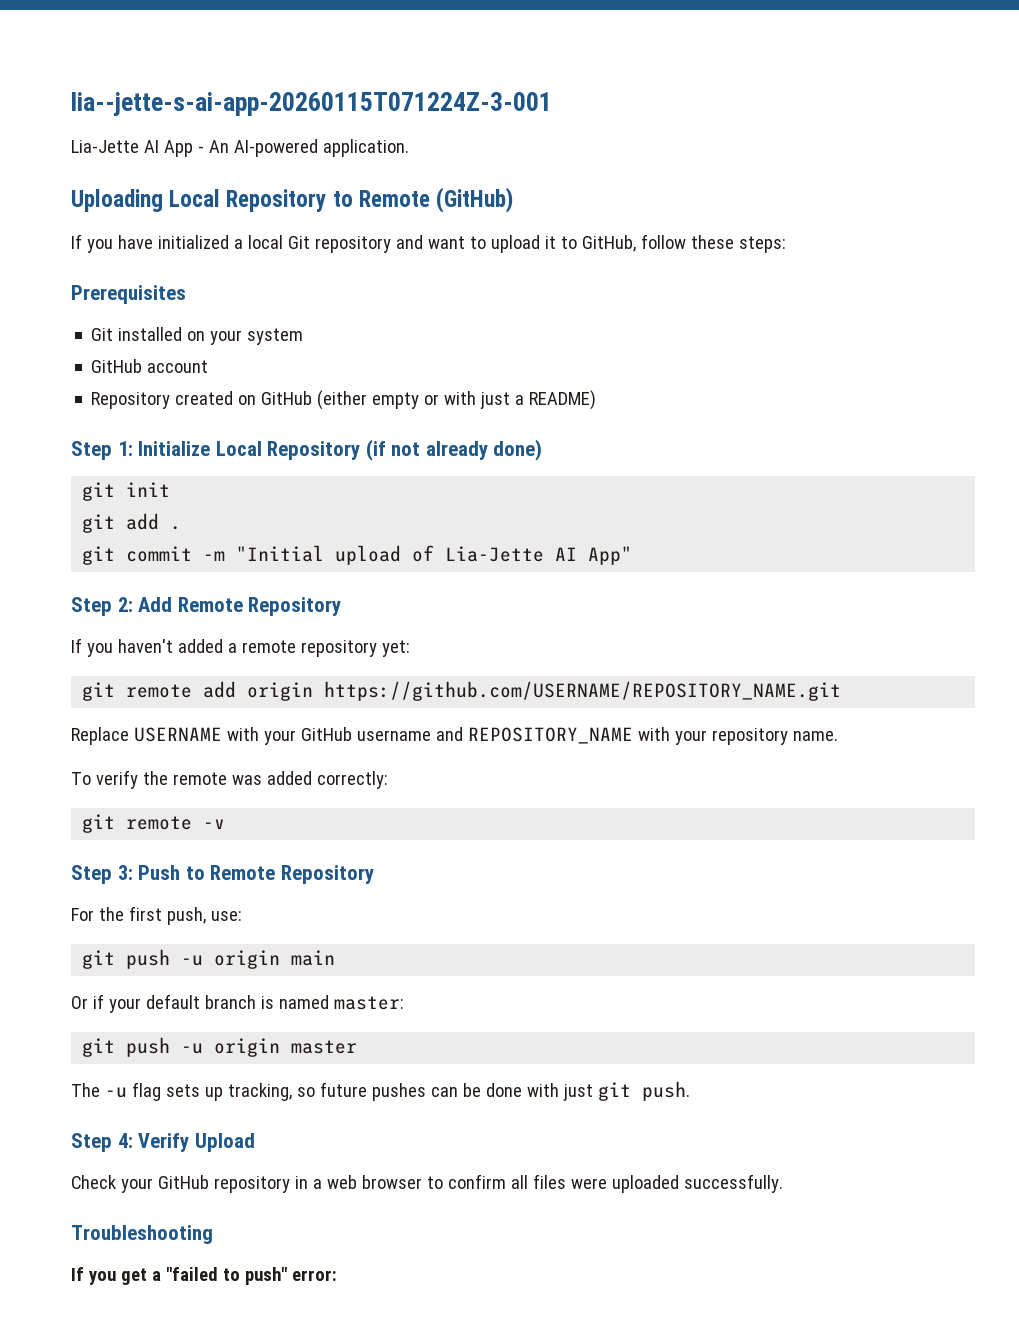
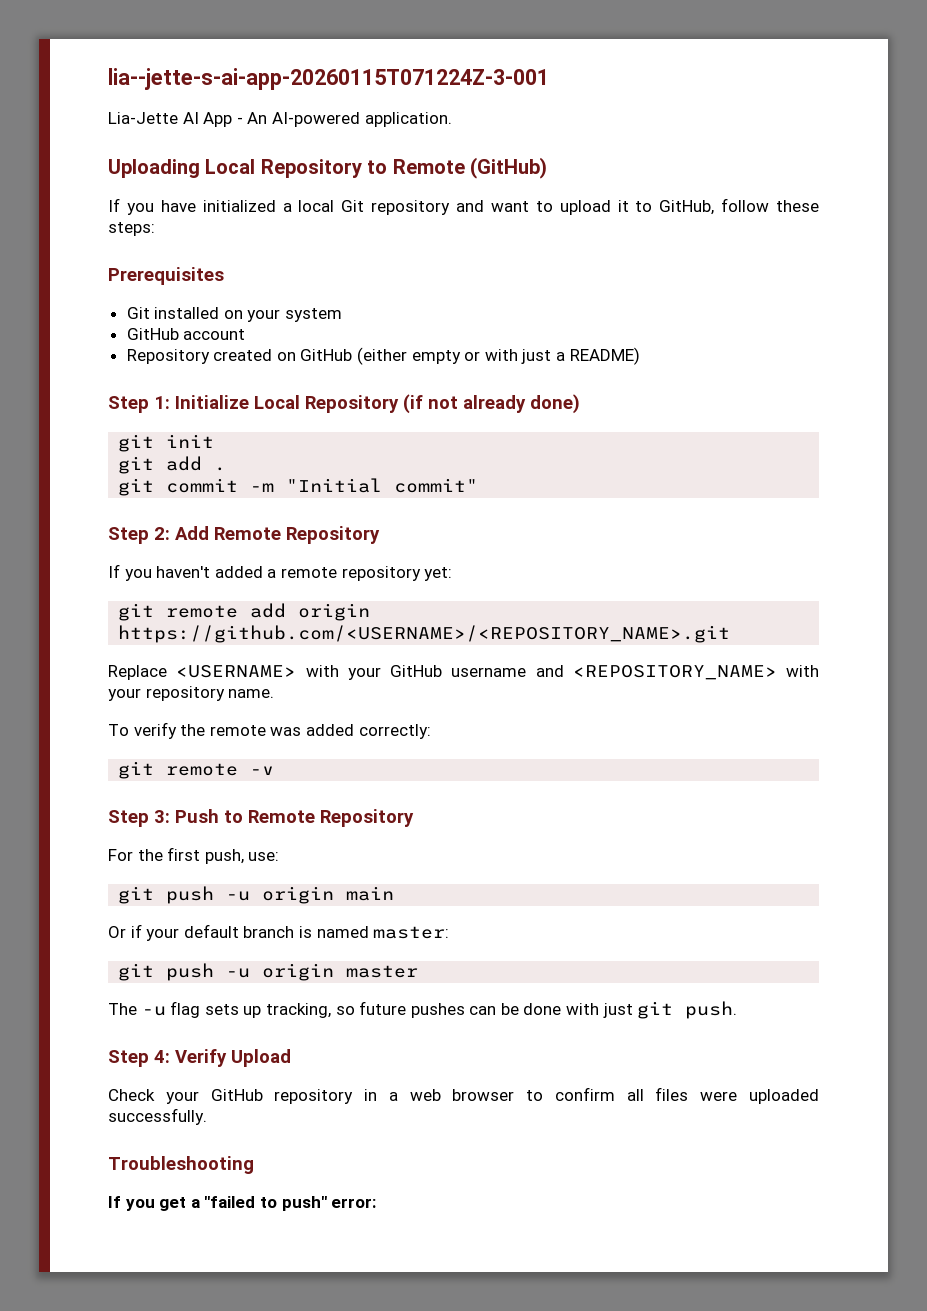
[335,545,633,565] upload of Lia-Jette AI App" -> [394,478,479,493] commit"
[324,681,842,701] https://github.com/USERNAME/REPOSITORY_NAME.git -> [118,625,731,643] https://github.com/<USERNAME>/<REPOSITORY_NAME>.git
[133,727,222,742] USERNAME -> [176,665,297,678] <USERNAME>
[467,727,633,744] REPOSITORY_NAME -> [572,665,777,680] <REPOSITORY_NAME>

